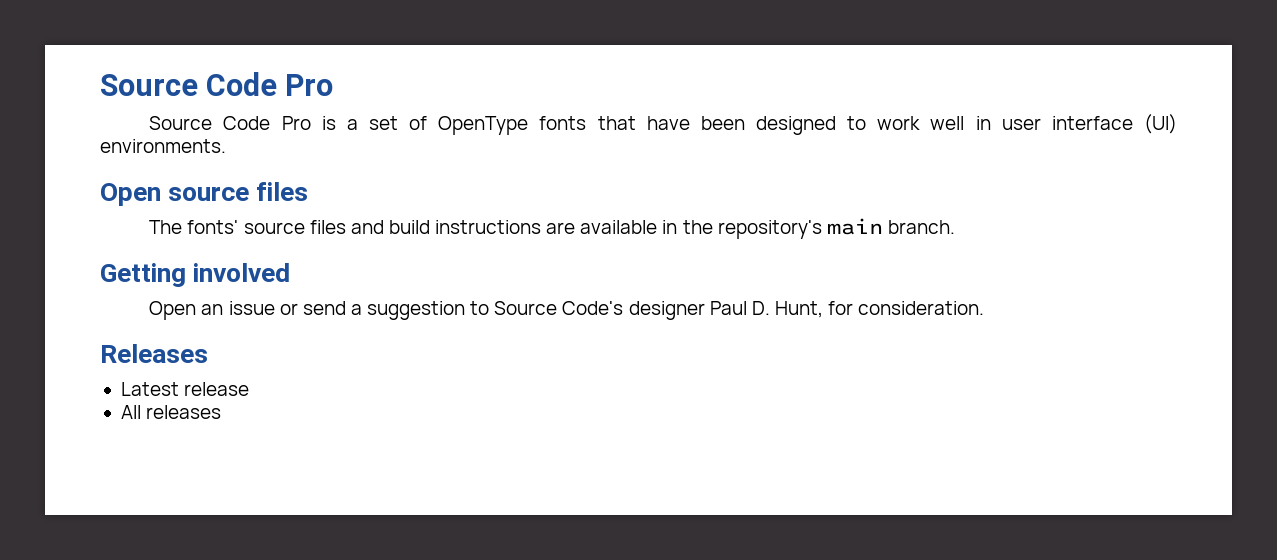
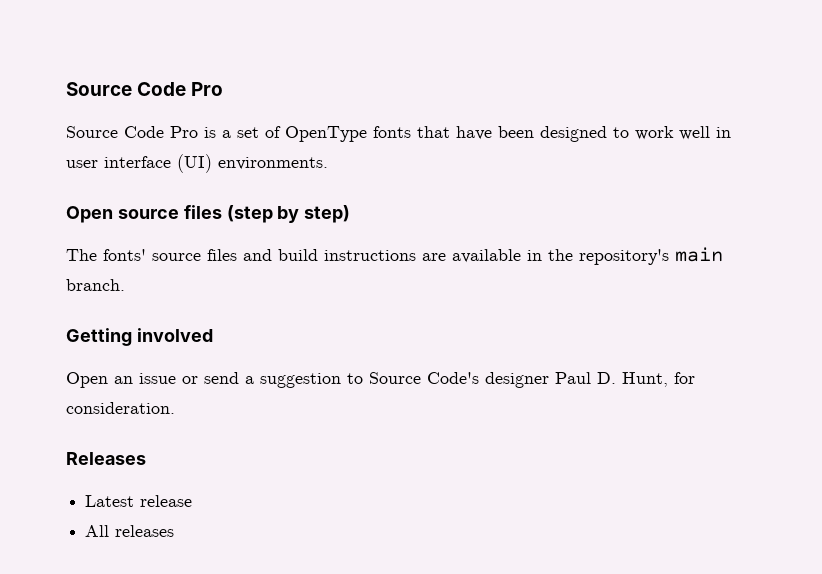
(309, 191) none -> [226,205,351,223] (step by step)

